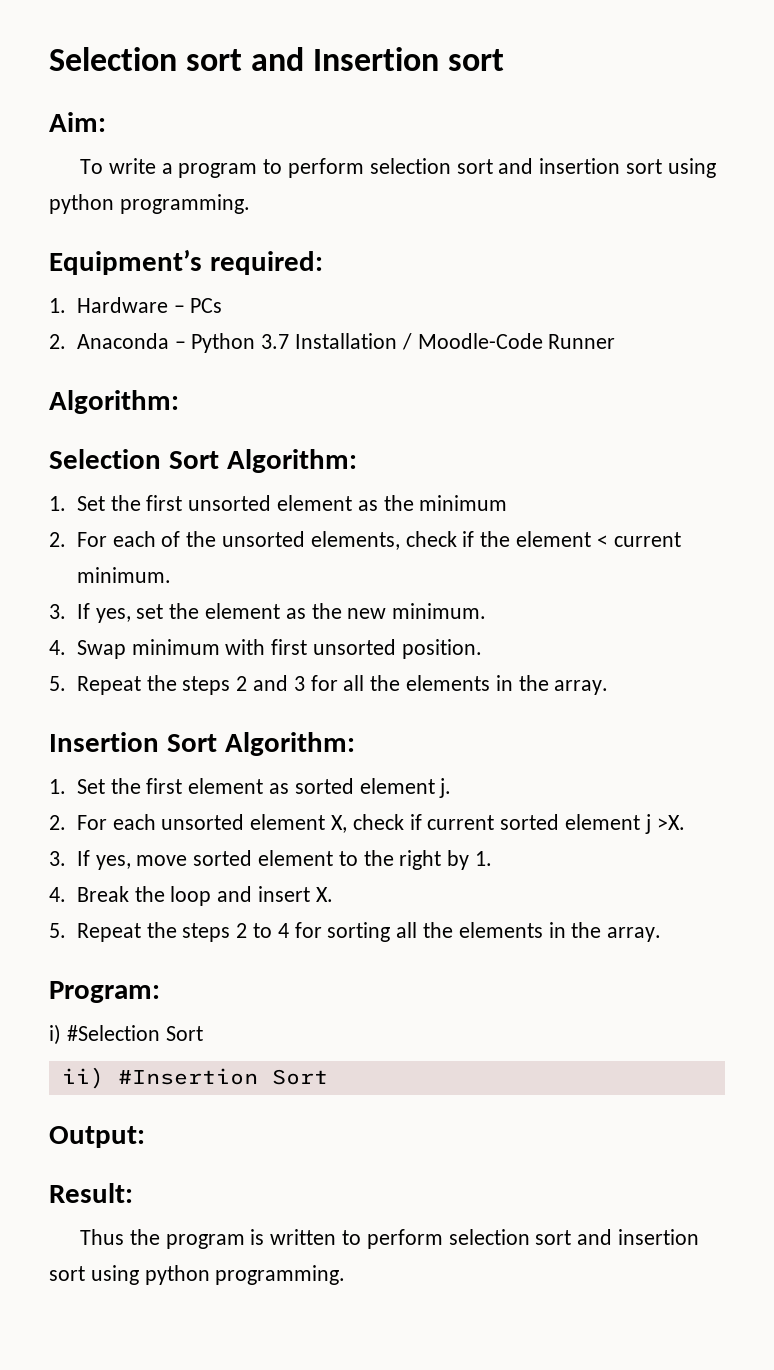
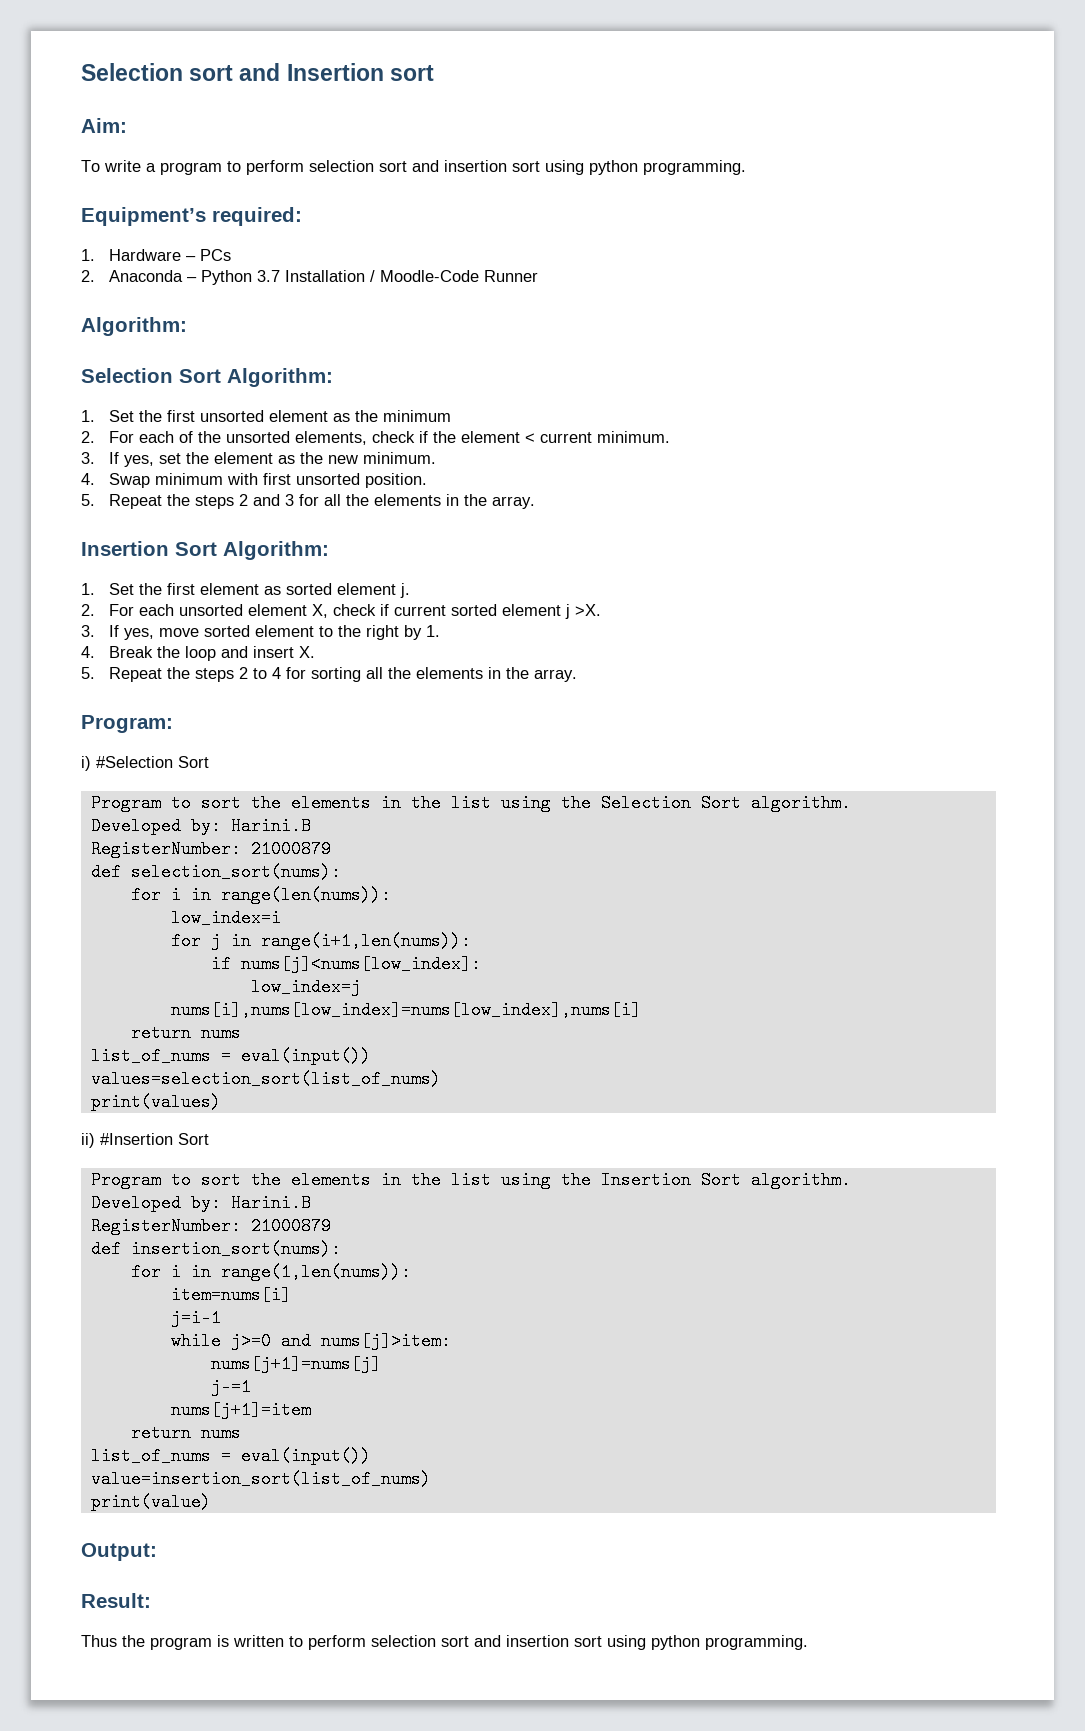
[61,1067,328,1089] ii) #Insertion Sort -> [90,794,851,812] [90,817,311,835] [90,840,331,858] [90,863,341,881] [130,886,391,904] [170,909,281,927] [170,932,471,950] [210,955,481,973] [250,978,361,996] [170,1001,641,1019] [130,1024,241,1042] [90,1047,371,1065] [90,1070,441,1088] [90,1093,221,1111] [81,1133,209,1148] [90,1171,851,1189] [90,1194,311,1212] [90,1217,331,1235] [90,1240,341,1258] [130,1263,411,1281] [170,1286,291,1304] [170,1309,221,1327] [170,1332,451,1350] [210,1355,381,1373] [210,1378,251,1396] [170,1401,311,1419] [130,1424,241,1442] [90,1447,371,1465] [90,1470,431,1488] [90,1493,211,1511] Program to sort the elements in the list using the Selection Sort algorithm. // Developed by: Harini.B // RegisterNumber: 21000879 // def selection_sort(nums): // for i in range(len(nums)): // low_index=i // for j in range(i+1,len(nums)): // if nums[j]<nums[low_index]: // low_index=j // nums[i],nums[low_index]=nums[low_index],nums[i] // return nums // list_of_nums = eval(input()) // values=selection_sort(list_of_nums) // print(values) // ii) #Insertion Sort // Program to sort the elements in the list using the Insertion Sort algorithm. // Developed by: Harini.B // RegisterNumber: 21000879 // def insertion_sort(nums): // for i in range(1,len(nums)): // item=nums[i] // j=i-1 // while j>=0 and nums[j]>item: // nums[j+1]=nums[j] // j-=1 // nums[j+1]=item // return nums // list_of_nums = eval(input()) // value=insertion_sort(list_of_nums) // print(value)

